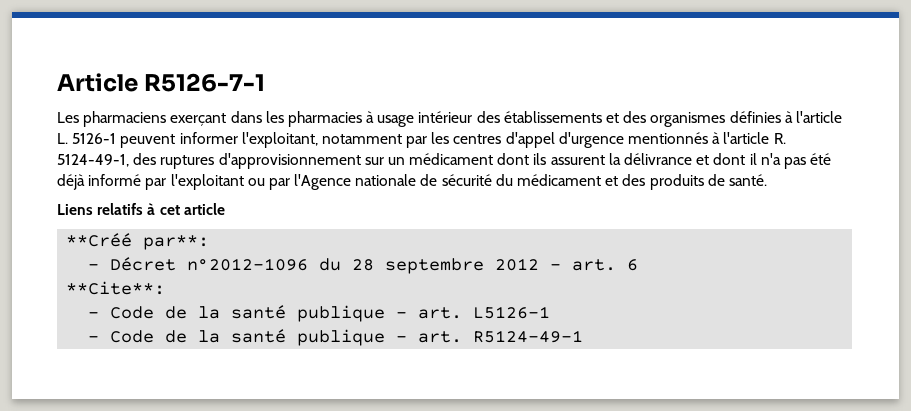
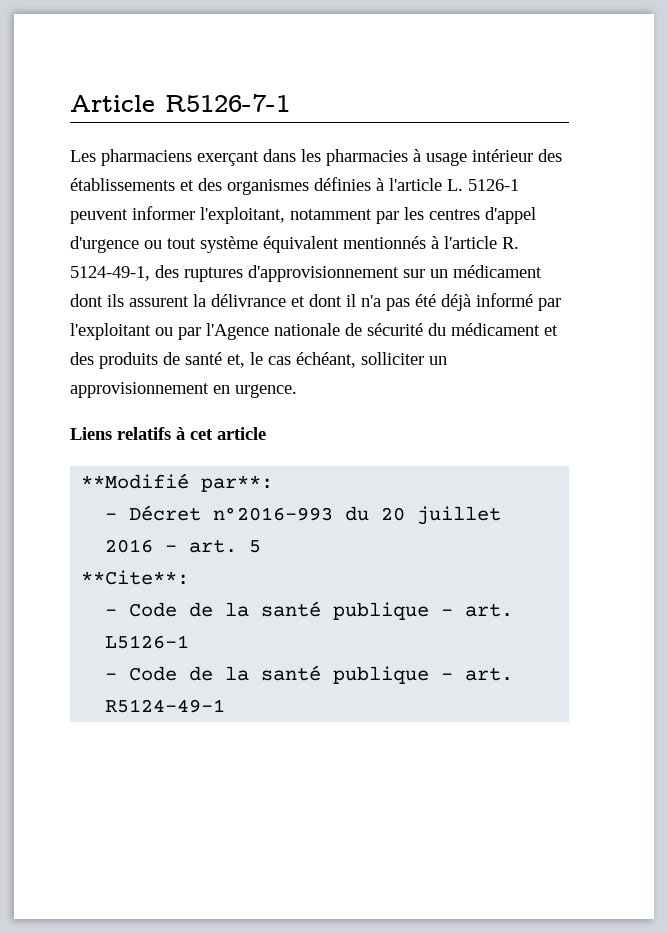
(624, 140) none -> [144,236,339,253] ou tout système équivalent
[728,174,767,186] santé. -> [185,352,447,368] [70,382,297,398] santé et, le cas échéant, solliciter un approvisionnement en urgence.
[66,233,133,247] **Créé -> [81,473,190,489] **Modifié
[187,258,639,274] n°2012-1096 du 28 septembre 2012 - art. 6 -> [213,506,502,525] [105,539,262,553] n°2016-993 du 20 juillet 2016 - art. 5

